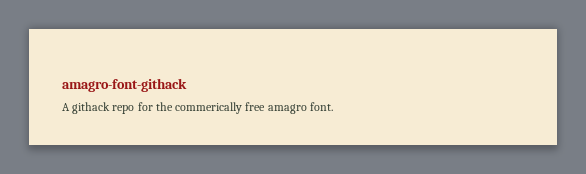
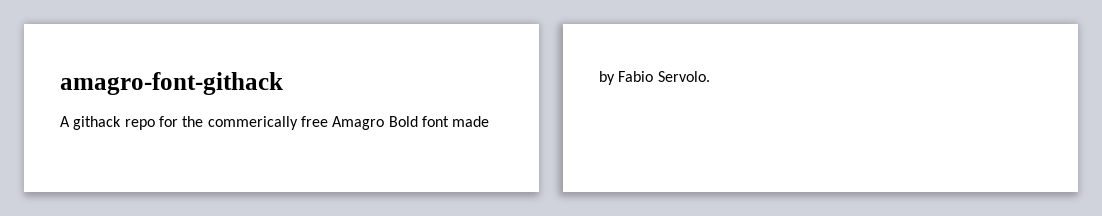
[267,102,333,114] amagro font. -> [332,116,490,130] [599,71,710,85] Amagro Bold font made by Fabio Servolo.

